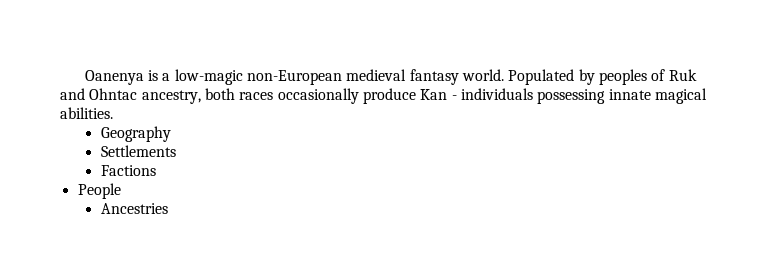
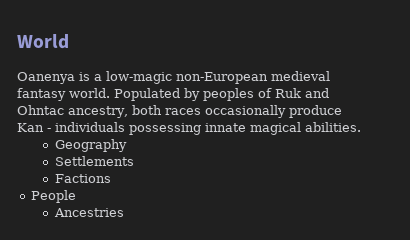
(84, 77) none -> [17,34,69,49] World //

